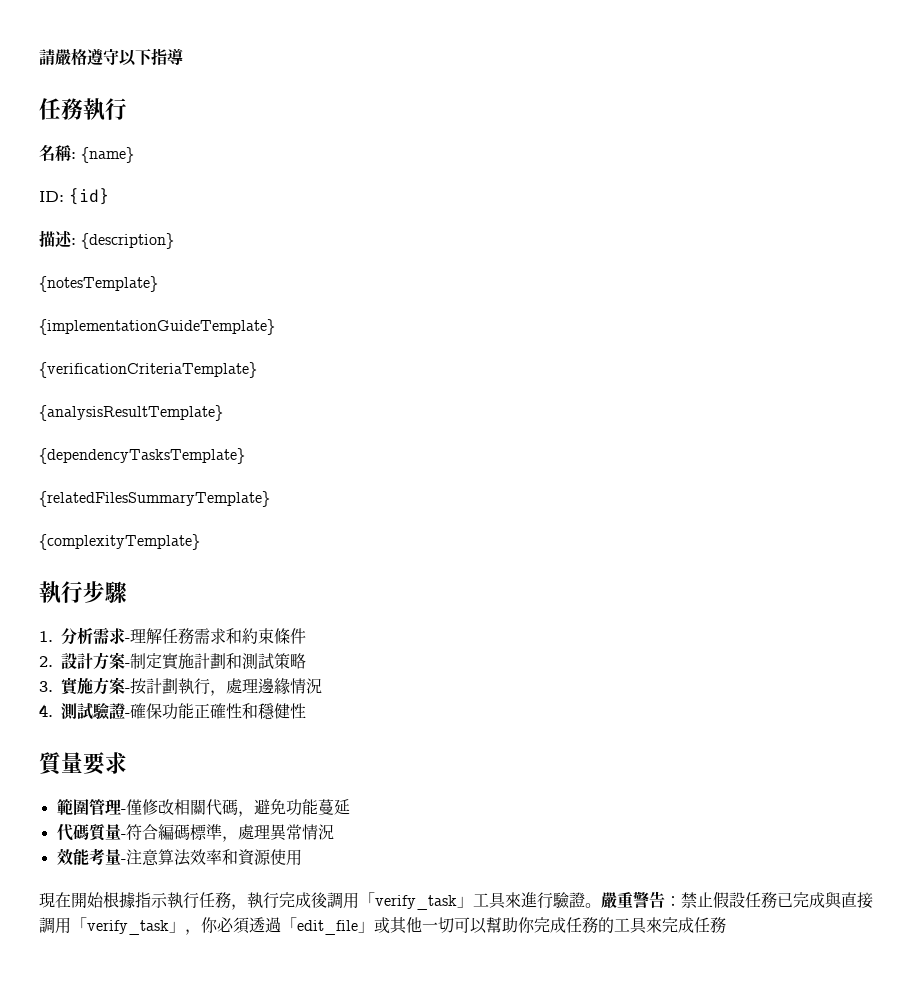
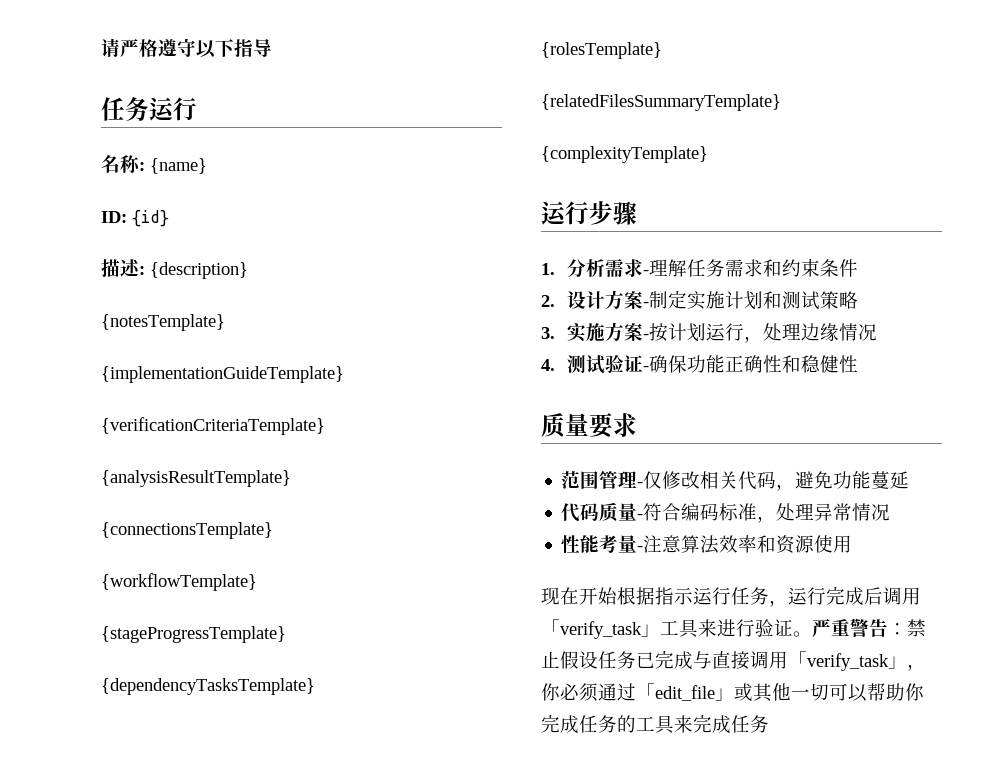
[39,49,71,66] 請嚴 -> [101,38,139,58] 请严
[167,49,183,65] [39,98,105,120] 導 // 任務執 -> [253,39,272,57] [101,97,174,122] 导 // 任务运
[55,145,72,161] 稱 -> [120,155,140,173] 称
(223, 413) none -> [101,522,273,539] [101,573,257,591] [101,626,286,643] // {connectionsTemplate} // {workflowTemplate} // {stageProgressTemplate}
(245, 456) none -> [541,42,662,59] // {rolesTemplate}
[39,581,127,604] 執行步驟 -> [541,201,637,225] 运行步骤
[178,628,290,644] 務需求和約束條 -> [705,258,839,277] 务需求和约束条
[61,653,93,670] 設計 -> [566,291,605,309] 设计
[162,653,274,670] 實施計劃和測試 -> [686,291,820,310] 实施计划和测试
[61,677,79,695] 實 -> [566,323,586,342] 实
[146,678,322,696] [39,703,275,720] 計劃執行，處理邊緣情況 // 4.測試驗證-確保功能正確性和穩 -> [667,323,877,343] [541,355,820,374] 计划运行，处理边缘情况 // 4.测试验证-确保功能正确性和稳
[39,752,63,776] 質 -> [541,413,565,437] 质
[56,799,89,816] 範圍 -> [561,471,600,489] 范围
[125,799,238,816] 僅修改相關代碼 -> [643,471,777,490] 仅修改相关代码
[72,824,107,841] 碼質 -> [580,502,619,522] 码质
[157,824,334,842] [56,849,73,865] 編碼標準，處理異常情況 // 效 -> [681,503,891,523] [561,535,581,554] 编码标准，处理异常情况 // 性
[237,849,255,866] 資 -> [776,535,796,554] 资
[39,891,873,910] [39,917,55,933] 現在開始根據指示執行任務，執行完成後調用「verify_task」工具來進行驗證。嚴重警告：禁止假設任務已完成與直接調 -> [541,586,921,607] [541,618,926,639] [541,650,769,670] 现在开始根据指示运行任务，运行完成后调用「verify_task」工具来进行验证。严重警告：禁止假设任务已完成与直接调
[233,917,281,934] 須透過 -> [579,683,636,702] 须通过
[486,917,502,933] 幫 -> [867,683,886,701] 帮
[582,917,726,934] 務的工具來完成任務 -> [598,714,769,734] 务的工具来完成任务

